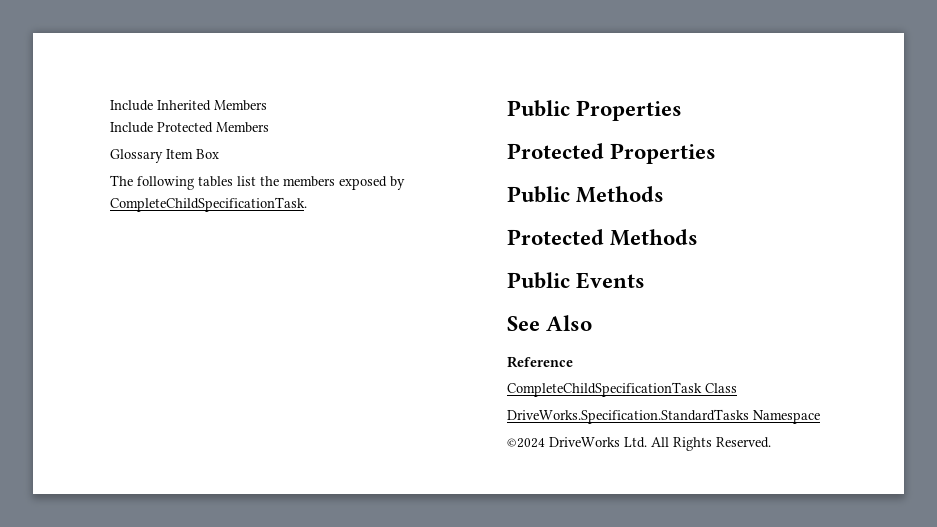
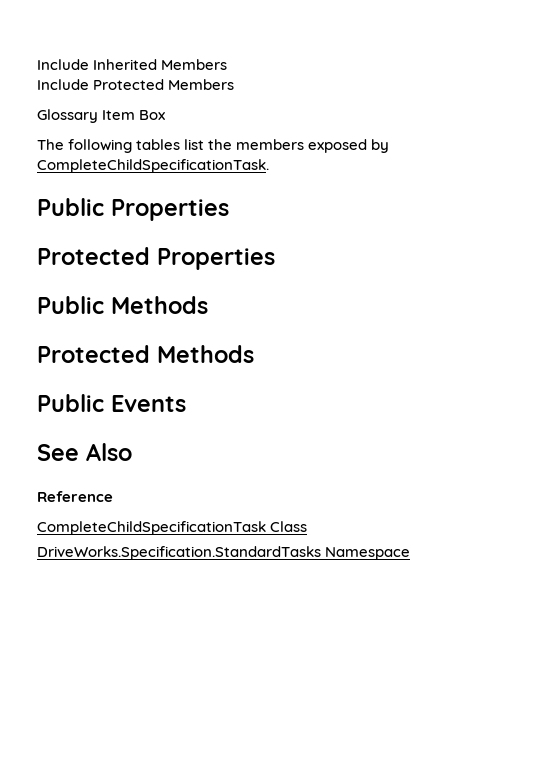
[507,437,771,451] // ©2024 DriveWorks Ltd. All Rights Reserved. -> (411, 553) none

